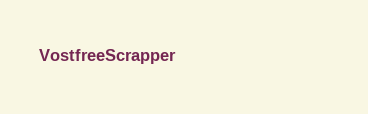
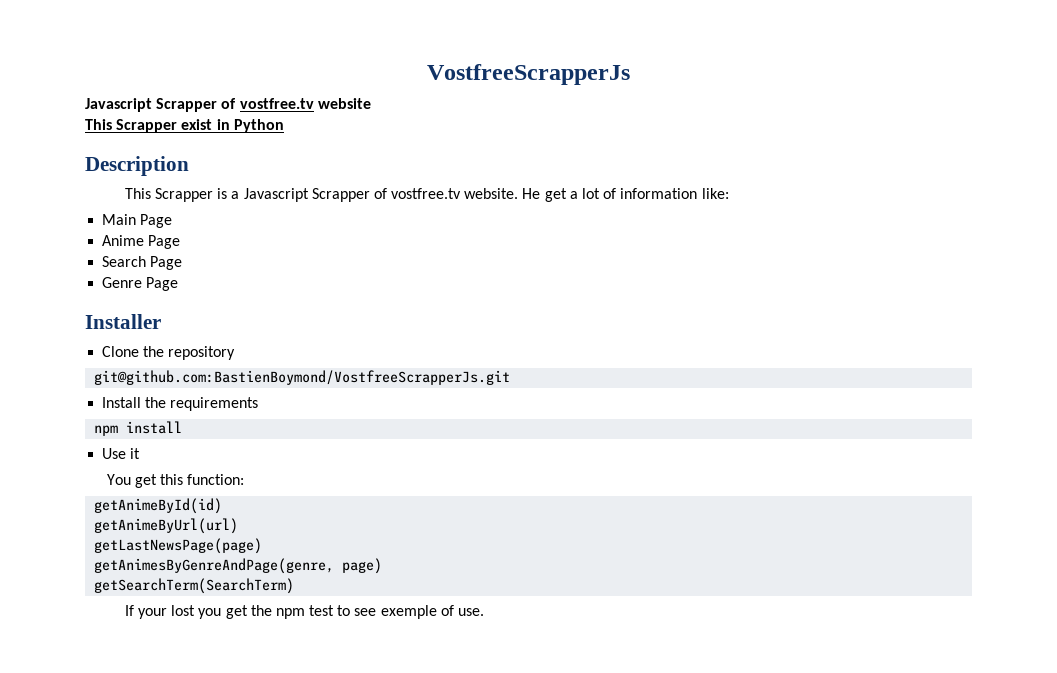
[39,49,176,64] VostfreeScrapper -> [427,64,630,85] [85,98,371,112] [85,119,284,133] [85,156,189,176] [124,188,729,202] [102,214,173,228] [102,235,181,249] [102,256,183,270] [102,277,179,291] [85,314,161,329] [102,346,236,360] [94,370,511,385] [102,397,259,411] [94,421,183,436] [102,448,141,459] [106,474,245,488] [94,498,223,514] [94,518,239,534] [94,538,263,554] [94,558,383,574] [94,578,295,594] [124,605,484,619] VostfreeScrapperJs // Javascript Scrapper of vostfree.tv website // This Scrapper exist in Python // Description // This Scrapper is a Javascript Scrapper of vostfree.tv website. He get a lot of information like: // Main Page // Anime Page // Search Page // Genre Page // Installer // Clone the repository // git@github.com:BastienBoymond/VostfreeScrapperJs.git // Install the requirements // npm install // Use it // You get this function: // getAnimeById(id) // getAnimeByUrl(url) // getLastNewsPage(page) // getAnimesByGenreAndPage(genre, page) // getSearchTerm(SearchTerm) // If your lost you get the npm test to see exemple of use.

